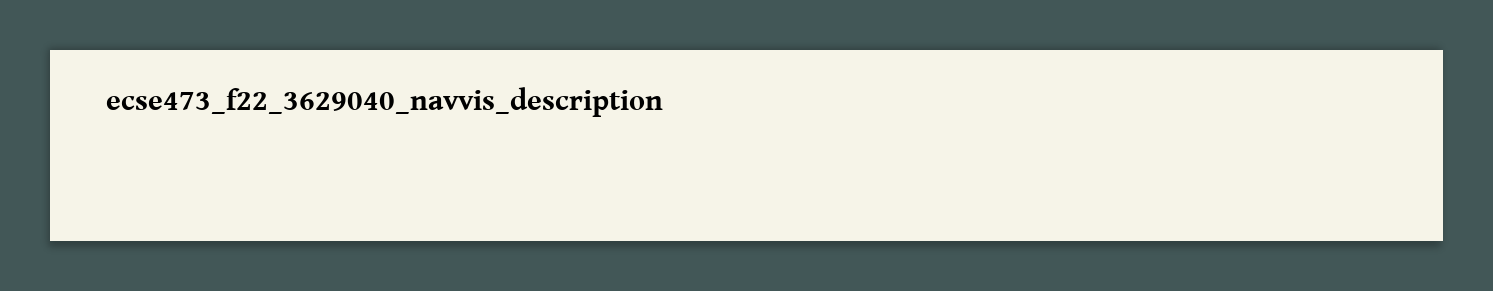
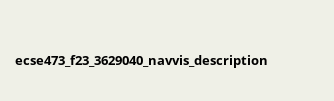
[106,87,663,117] ecse473_f22_3629040_navvis_description -> [15,55,268,68] ecse473_f23_3629040_navvis_description

